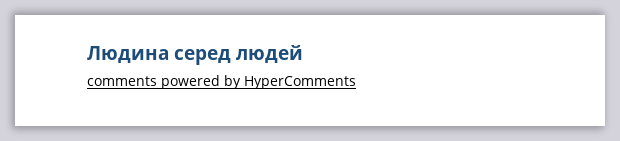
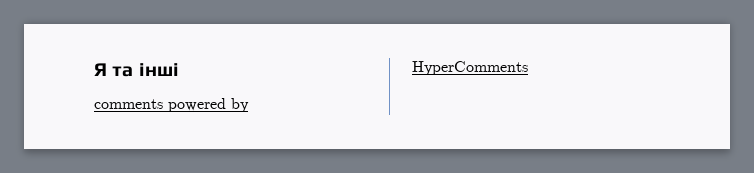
[87,45,304,65] Людина серед людей -> [94,63,179,77] Я та інші

